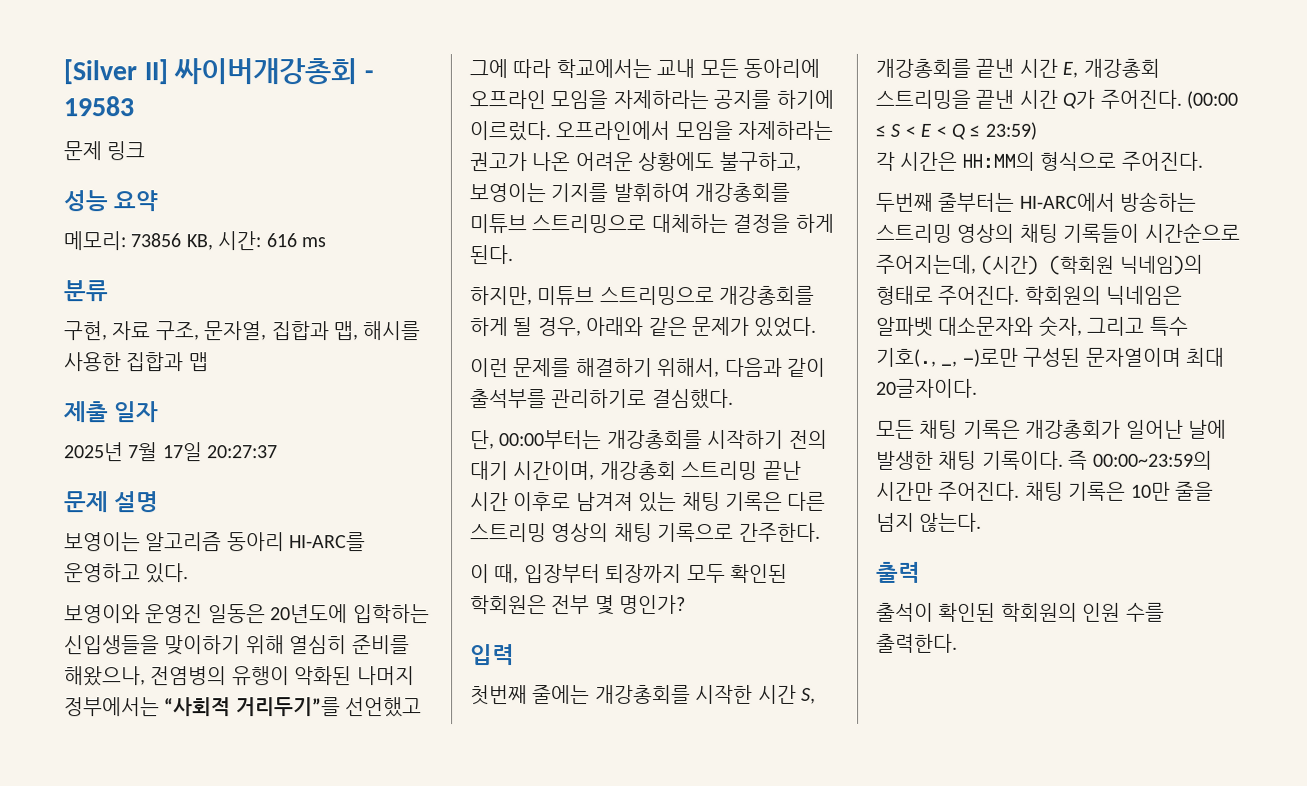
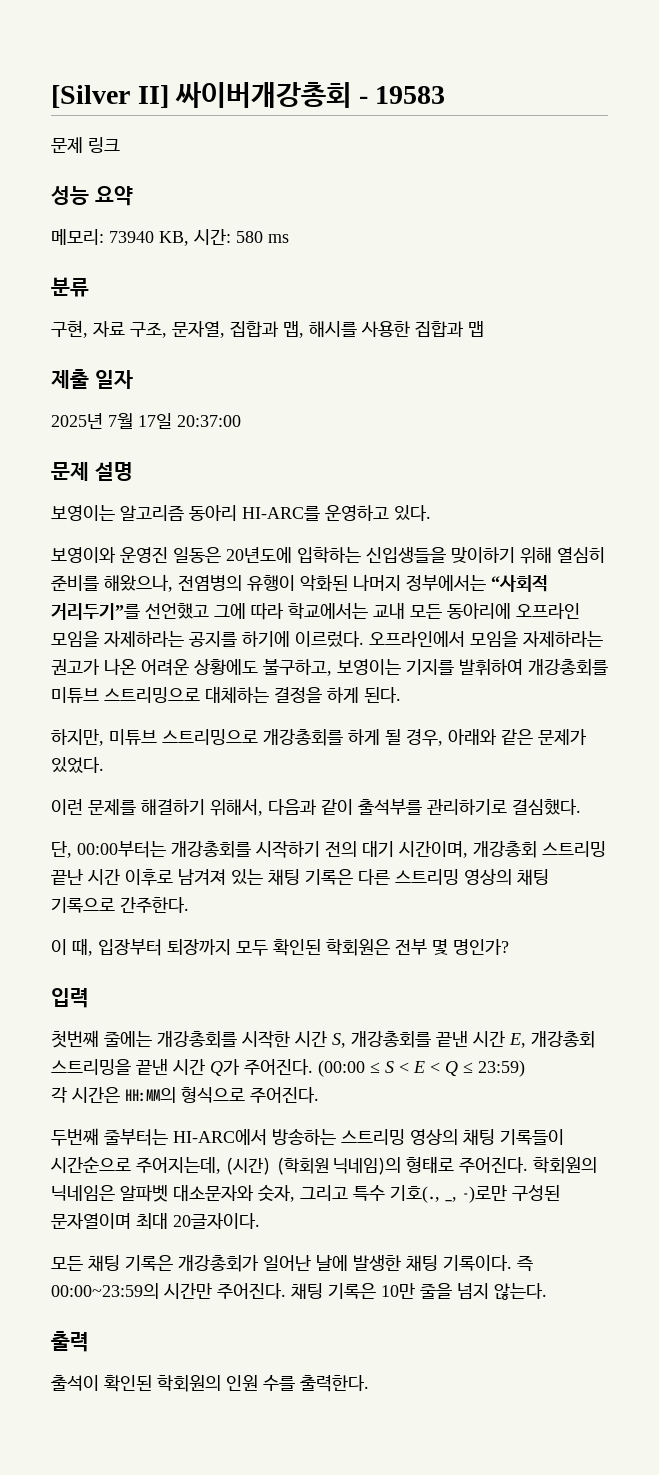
[130,233,182,248] 73856 -> [109,231,154,243] 73940
[265,233,297,248] 616 -> [236,231,263,243] 580
[207,445,279,459] 20:27:37 -> [177,415,241,427] 20:37:00

